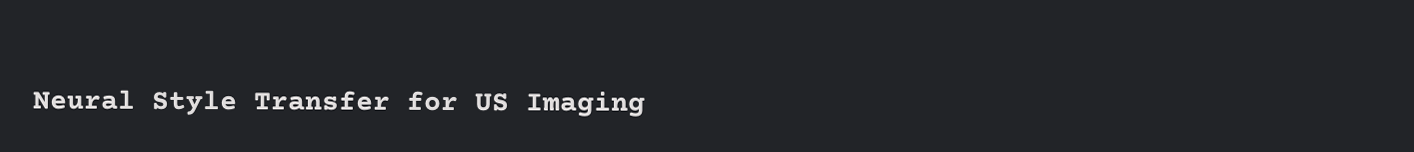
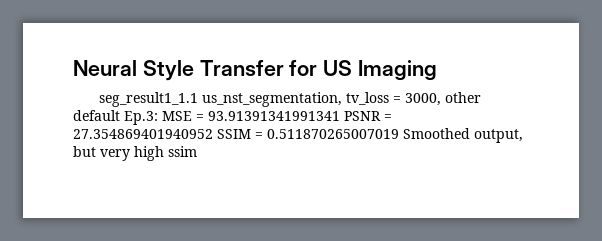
(645, 104) none -> [98,92,481,107] [73,110,392,125] [73,128,523,143] [73,146,197,161] // seg_result1_1.1 us_nst_segmentation, tv_loss = 3000, other default Ep.3: MSE = 93.91391341991341 PSNR = 27.354869401940952 SSIM = 0.511870265007019 Smoothed output, but very high ssim

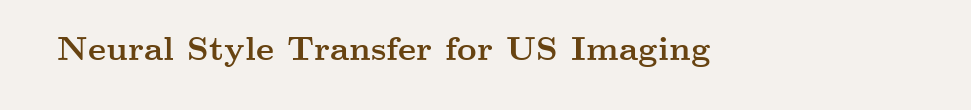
[98,92,481,107] [73,110,392,125] [73,128,523,143] [73,146,197,161] // seg_result1_1.1 us_nst_segmentation, tv_loss = 3000, other default Ep.3: MSE = 93.91391341991341 PSNR = 27.354869401940952 SSIM = 0.511870265007019 Smoothed output, but very high ssim -> (711, 52) none

